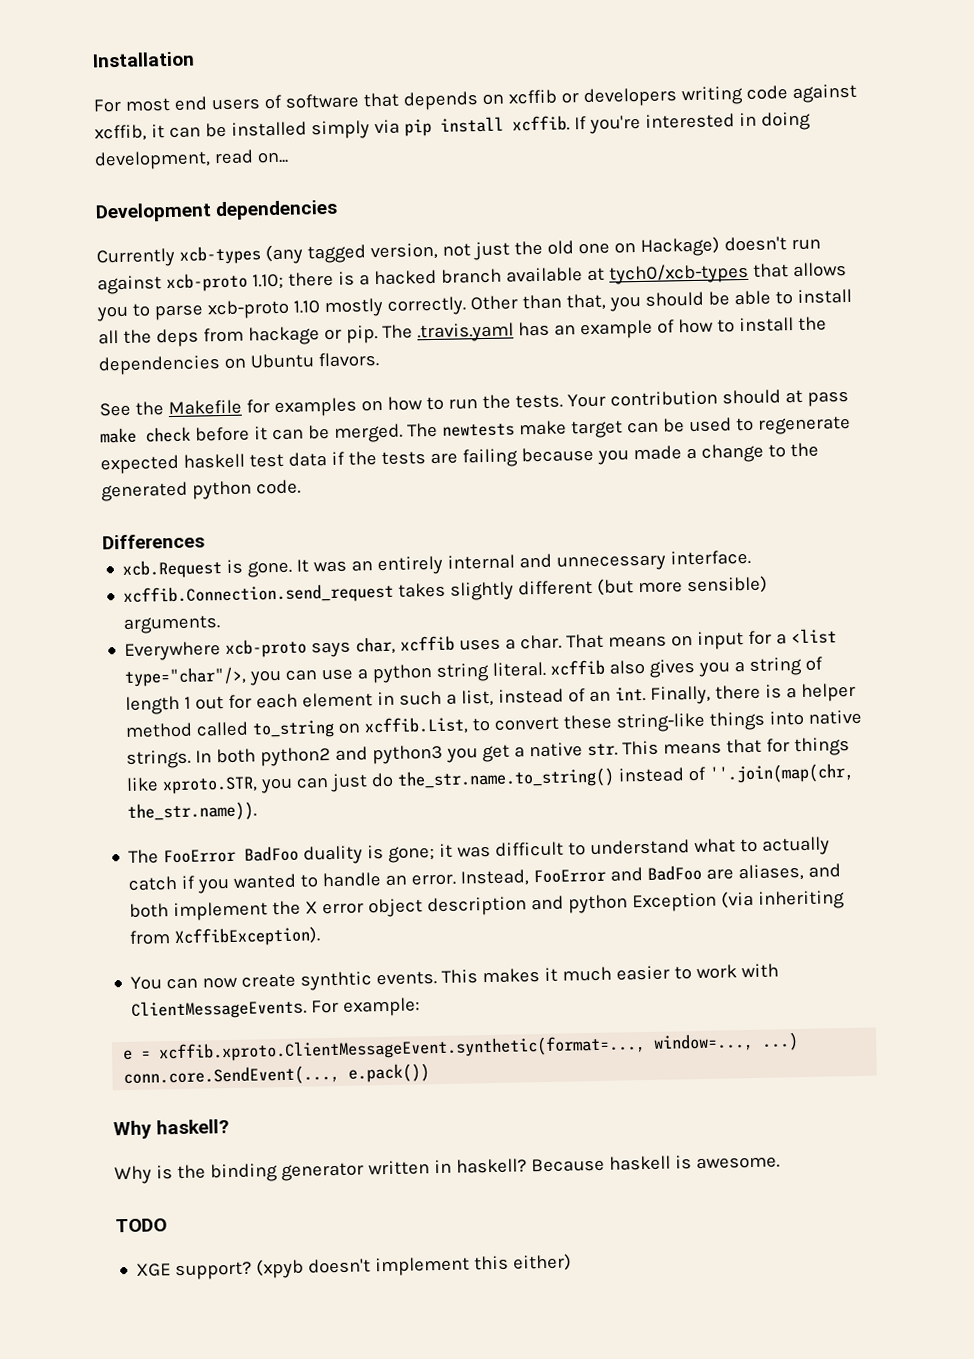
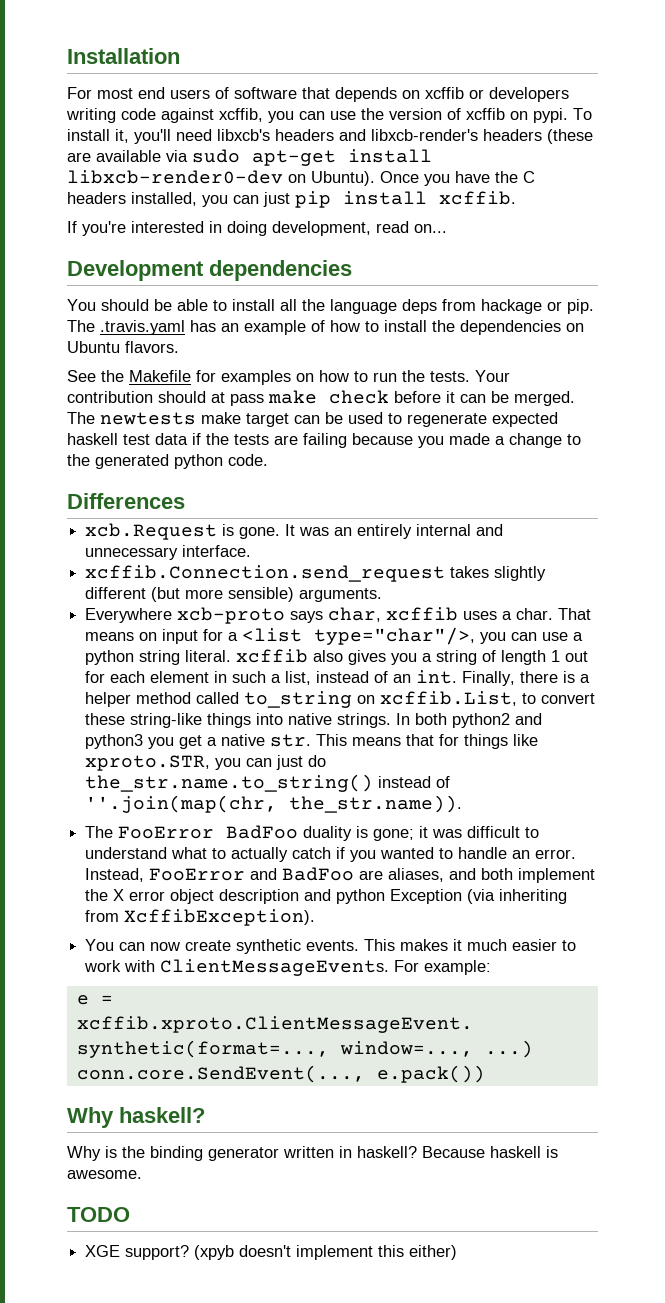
[150,119,400,140] it can be installed simply via -> [268,108,592,123] [67,129,593,144] [67,149,432,166] [67,170,535,186] [67,192,290,207] you can use the version of xcffib on pypi. To install it, you'll need libxcb's headers and libxcb-render's headers (these are available via sudo apt-get install libxcb-render0-dev on Ubuntu). Once you have the C headers installed, you can just
(570, 123) none -> (516, 198) //
[96,236,821,268] [97,262,847,295] [96,293,641,322] Currently xcb-types (any tagged version, not just the old one on Hackage) doesn't run against xcb-proto 1.10; there is a hacked branch available at tych0/xcb-types that allows you to parse xcb-proto 1.10 mostly correctly. Other than that, you -> [67,299,96,311] You
(152, 336) none -> [330,299,397,314] language
[300,971,373,991] synthtic -> [236,939,302,954] synthetic

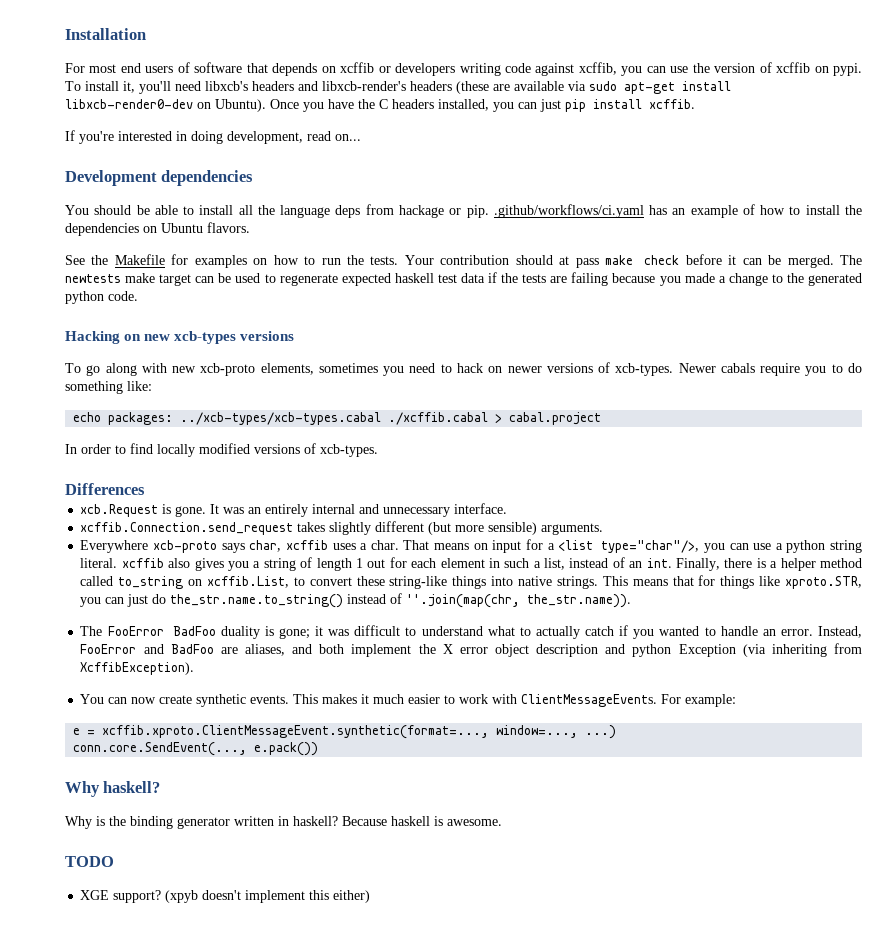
[67,320,185,335] The .travis.yaml -> [493,204,644,218] .github/workflows/ci.yaml
(268, 460) none -> [65,331,295,344] [65,362,862,376] [65,381,152,394] [73,412,602,425] [65,443,378,457] // Hacking on new xcb-types versions // To go along with new xcb-proto elements, sometimes you need to hack on newer versions of xcb-types. Newer cabals require you to do something like: // echo packages: ../xcb-types/xcb-types.cabal ./xcffib.cabal > cabal.project // In order to find locally modified versions of xcb-types.
[396,713,543,728] [85,734,312,749] In both python2 and python3 you get a native str. -> (598, 582) none

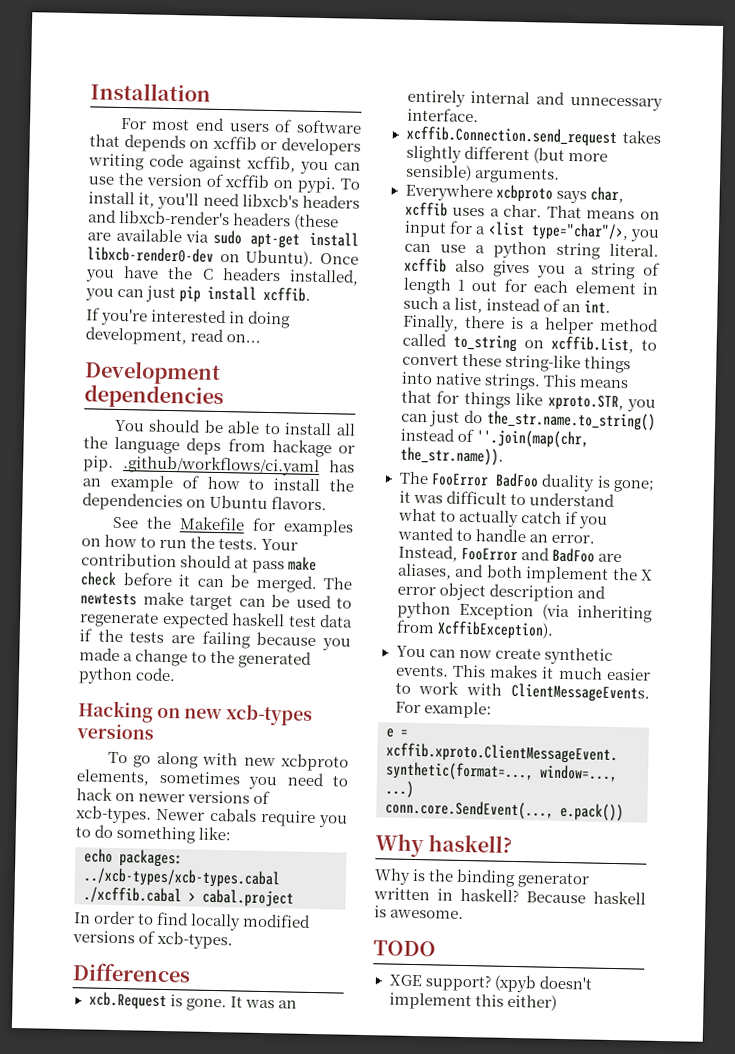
[200,363,256,376] xcb-proto -> [280,753,349,772] xcbproto
[153,540,218,553] xcb-proto -> [495,184,553,203] xcbproto

